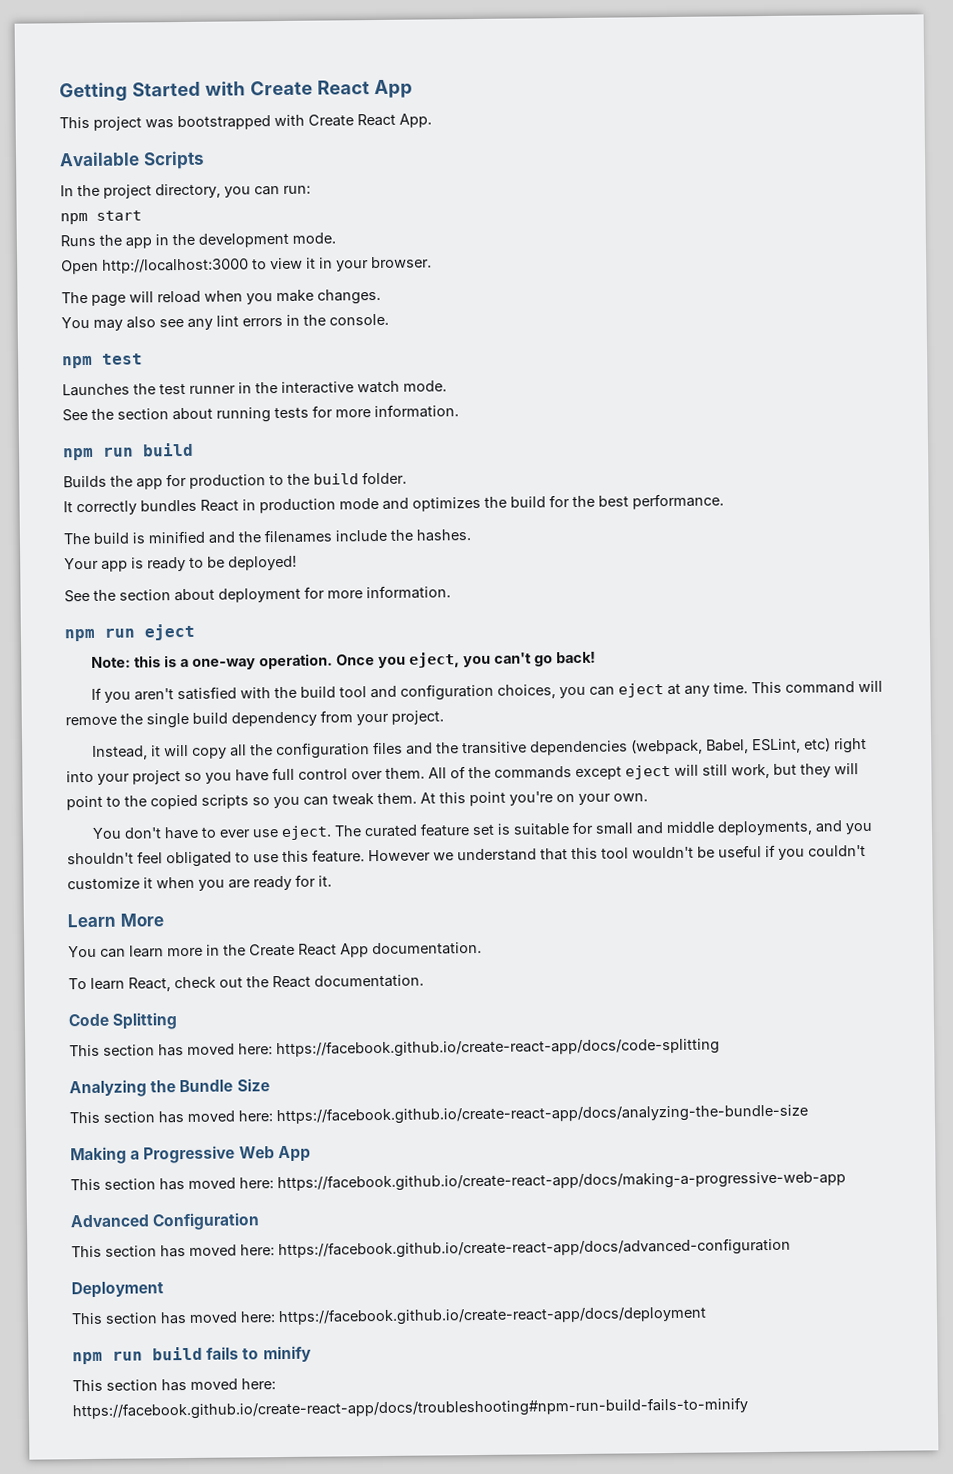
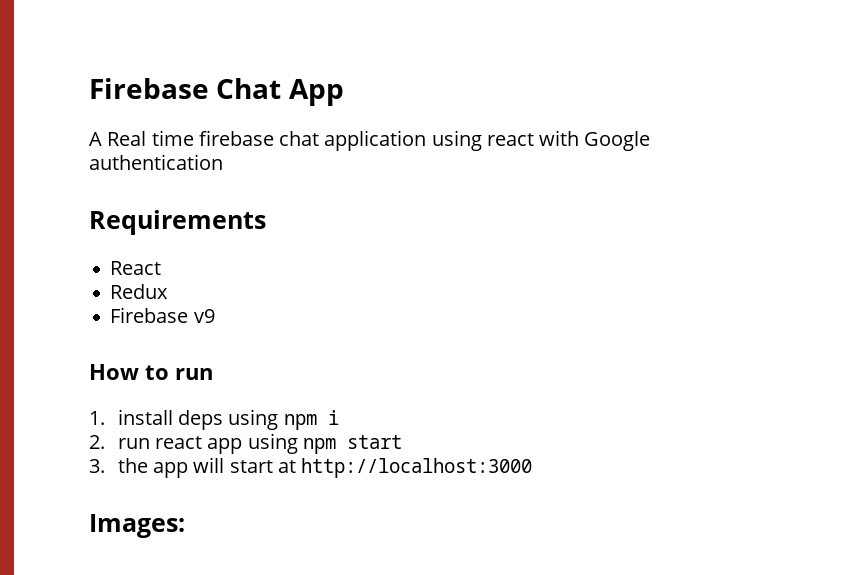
[59,79,413,102] [59,113,432,131] [59,150,205,170] [60,183,311,199] Getting Started with Create React App // This project was bootstrapped with Create React App. // Available Scripts // In the project directory, you can run: // -> [89,78,344,106] [89,130,651,151] [89,154,223,170] [89,210,266,235] [110,261,162,275] [110,284,169,299] [110,307,215,323] [89,364,213,380] [89,409,339,430] [89,433,298,454] Firebase Chat App // A Real time firebase chat application using react with Google authentication // Requirements // React // Redux // Firebase v9 // How to run // 1. install deps using npm i // 2. run react app using
[60,232,336,249] [61,256,432,275] [61,288,381,307] [61,313,389,331] [62,353,143,369] [62,380,447,397] [62,404,459,423] [63,442,194,461] [63,471,407,490] [63,493,724,516] [63,529,471,545] [64,555,297,572] [64,585,451,603] [64,623,195,642] [90,651,596,670] [90,680,883,703] [65,710,444,729] [91,737,867,760] [66,763,859,785] [66,791,648,811] [91,820,873,841] [67,844,866,868] [67,874,332,891] [67,913,164,928] [68,941,482,958] [68,974,424,992] [68,1012,178,1030] [69,1037,720,1059] [69,1078,270,1098] [69,1103,808,1126] [70,1145,311,1165] [70,1170,846,1193] [70,1212,261,1231] [71,1237,791,1260] [71,1281,164,1299] [71,1305,707,1327] [72,1345,312,1365] [72,1378,276,1392] [72,1397,748,1421] Runs the app in the development mode. // Open http://localhost:3000 to view it in your browser. // The page will reload when you make changes. // You may also see any lint errors in the console. // npm test // Launches the test runner in the interactive watch mode. // See the section about running tests for more information. // npm run build // Builds the app for production to the build folder. // It correctly bundles React in production mode and optimizes the build for the best performance. // The build is minified and the filenames include the hashes. // Your app is ready to be deployed! // See the section about deployment for more information. // npm run eject // Note: this is a one-way operation. Once you eject, you can't go back! // If you aren't satisfied with the build tool and configuration choices, you can eject at any time. This command will remove the single build dependency from your project. // Instead, it will copy all the configuration files and the transitive dependencies (webpack, Babel, ESLint, etc) right into your project so you have full control over them. All of the commands except eject will still work, but they will point to the copied scripts so you can tweak them. At this point you're on your own. // You don't have to ever use eject. The curated feature set is suitable for small and middle deployments, and you shouldn't feel obligated to use this feature. However we understand that this tool wouldn't be useful if you couldn't customize it when you are ready for it. // Learn More // You can learn more in the Create React App documentation. // To learn React, check out the React documentation. // Code Splitting // This section has moved here: https://facebook.github.io/create-react-app/docs/code-splitting // Analyzing the Bundle Size // This section has moved here: https://facebook.github.io/create-react-app/docs/analyzing-the-bundle-size // Making a Progressive Web App // This section has moved here: https://facebook.github.io/create-react-app/docs/making-a-progressive-web-app // Advanced Configuration // This section has moved here: https://facebook.github.io/create-react-app/docs/advanced-configuration // Deployment // This section has moved here: https://facebook.github.io/create-react-app/docs/deployment // npm run build fails to minify // This section has moved here: https://facebook.github.io/create-react-app/docs/troubleshooting#npm-run-build-fails-to-minify -> [89,457,533,478] [89,514,185,538] 3. the app will start at http://localhost:3000 // Images:

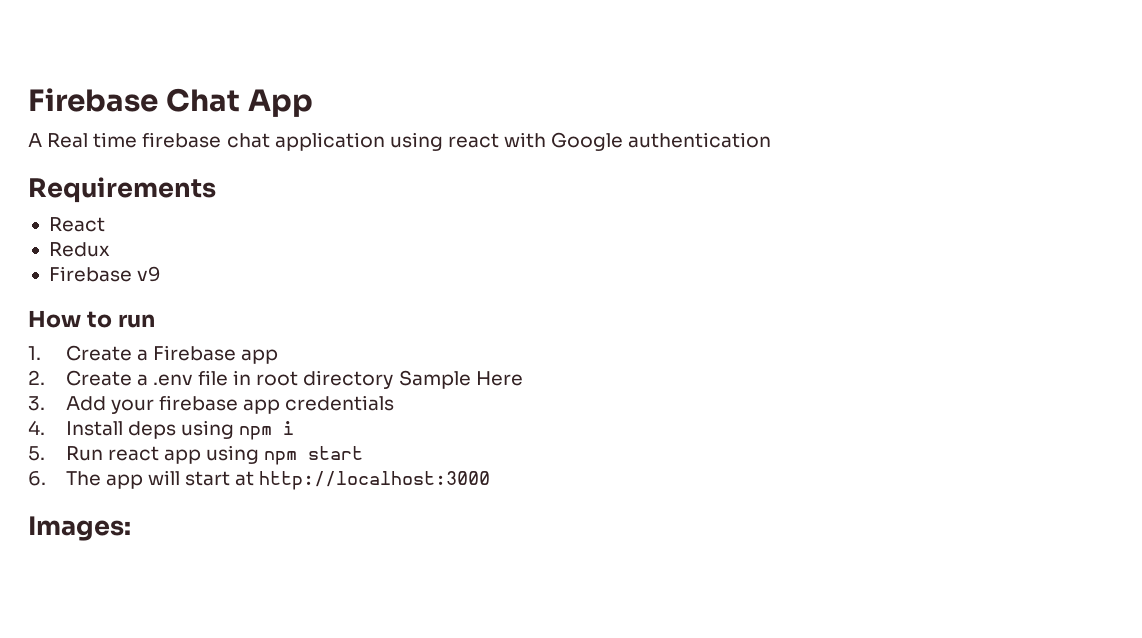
[117,409,173,425] install -> [65,345,279,364] [28,370,523,389] [28,395,395,414] [28,420,123,436] Create a Firebase app // 2. Create a .env file in root directory Sample Here // 3. Add your firebase app credentials // 4. Install
[89,435,150,449] 2. run -> [28,446,103,461] 5. Run
[89,458,148,473] 3. the -> [28,471,101,486] 6. The

